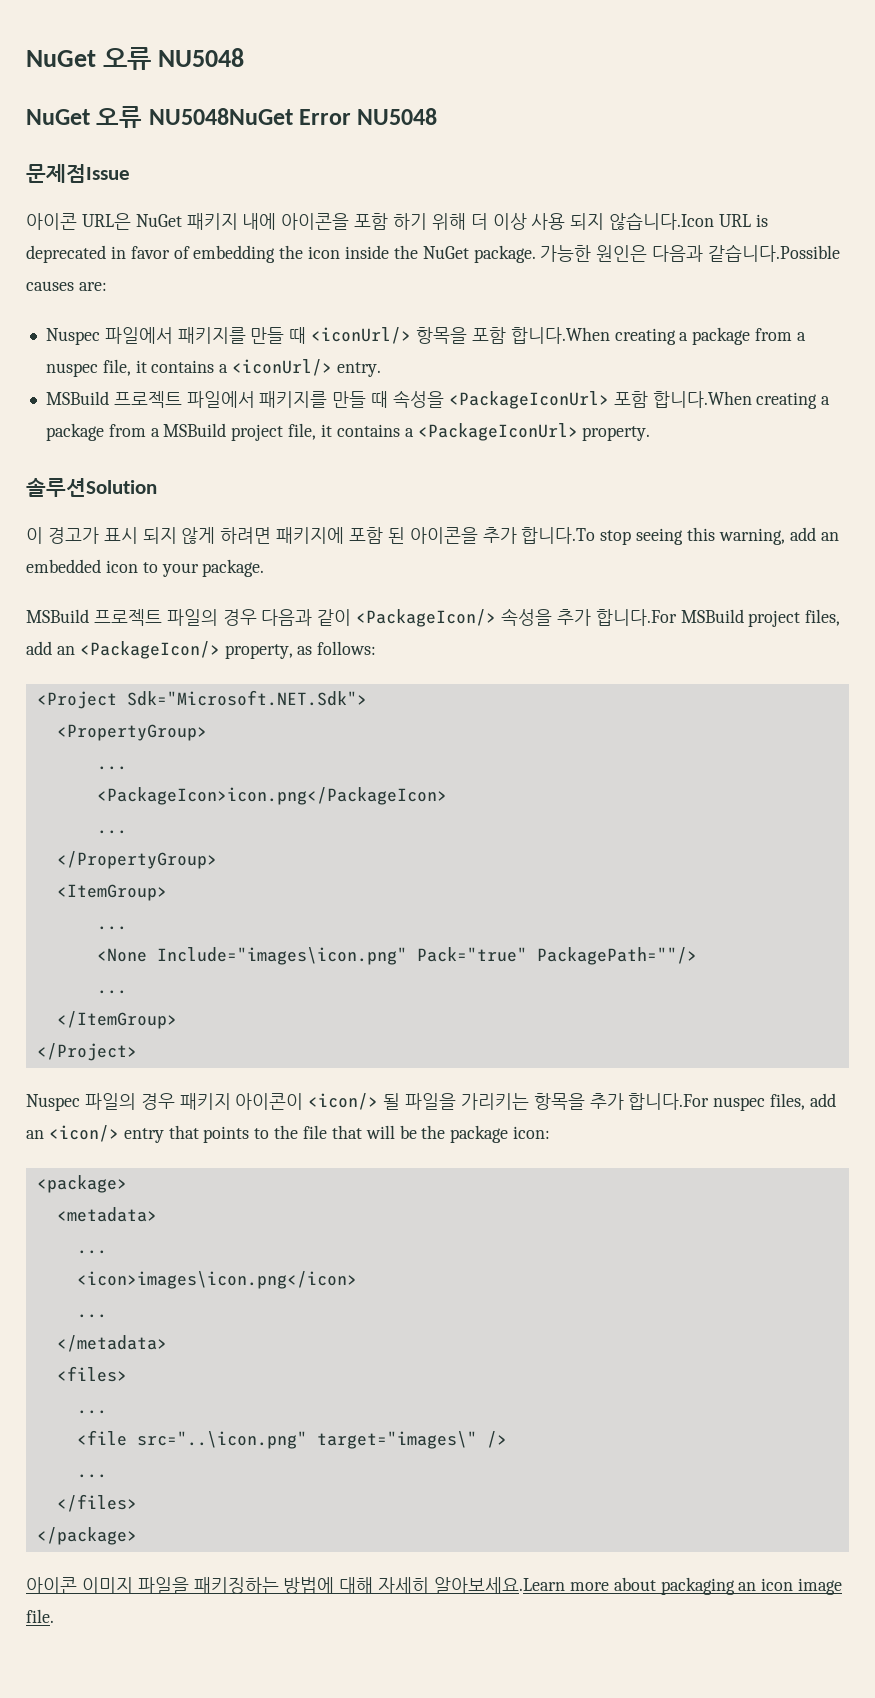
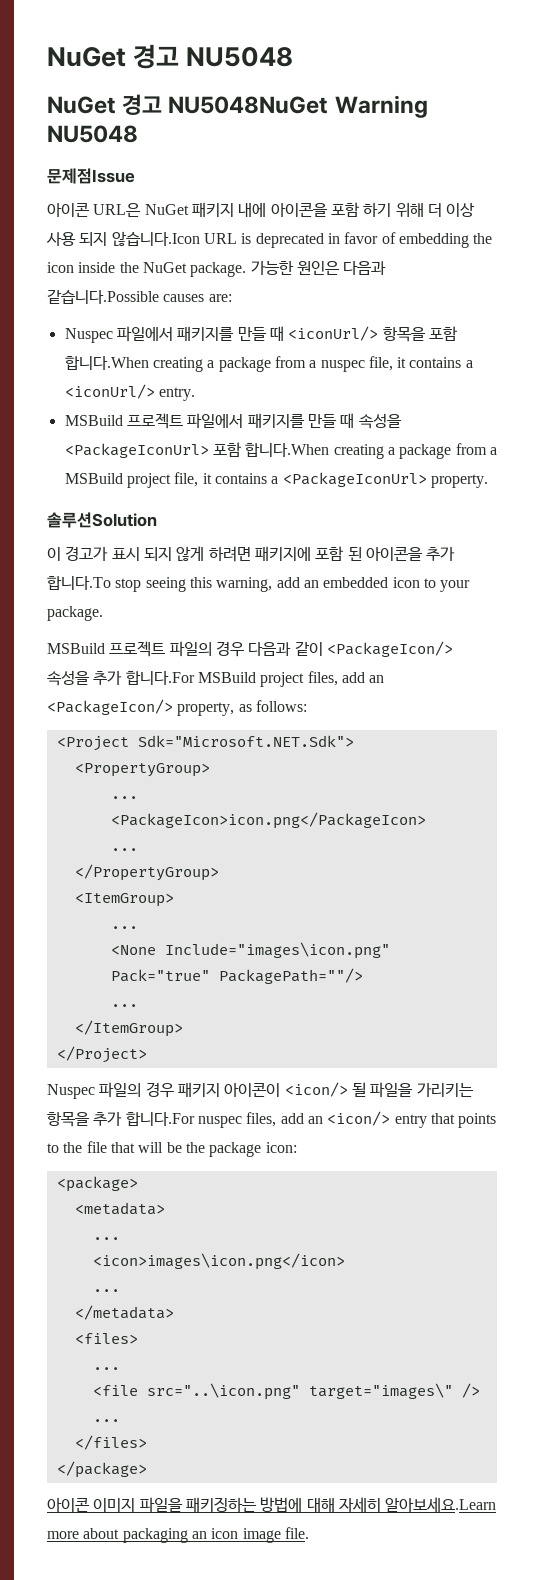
[26,47,151,70] NuGet 오류 -> [47,44,180,69] NuGet 경고
[96,106,352,128] 오류 NU5048NuGet Error -> [122,94,428,118] 경고 NU5048NuGet Warning

